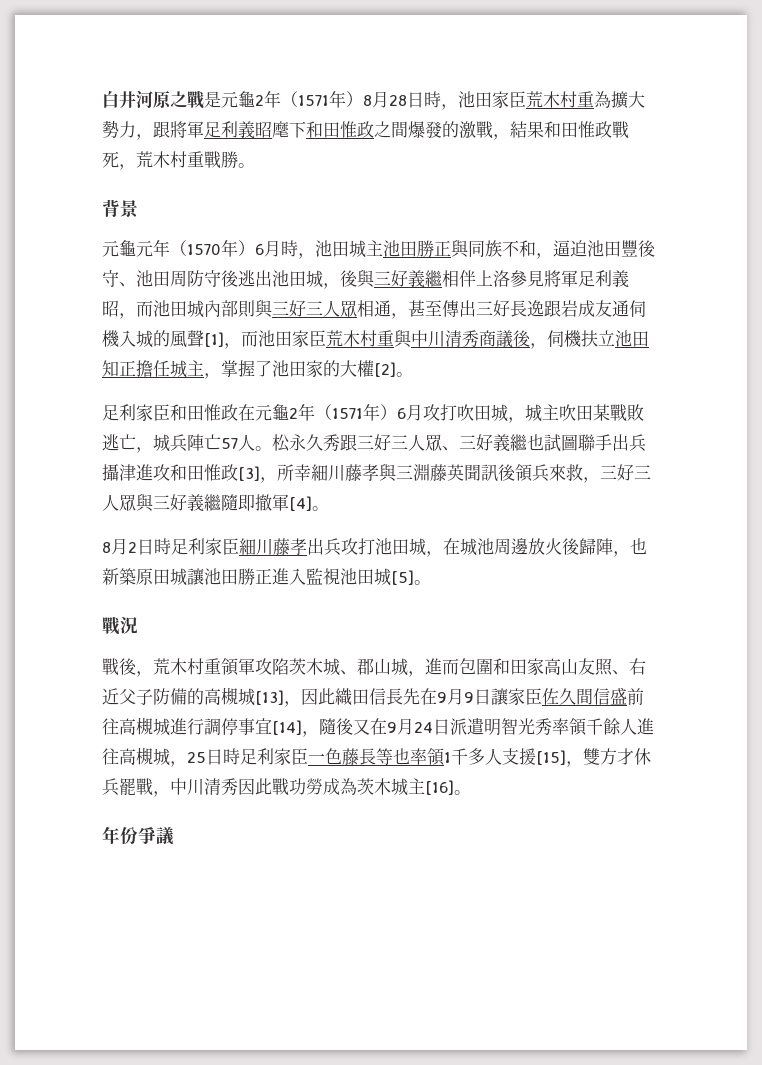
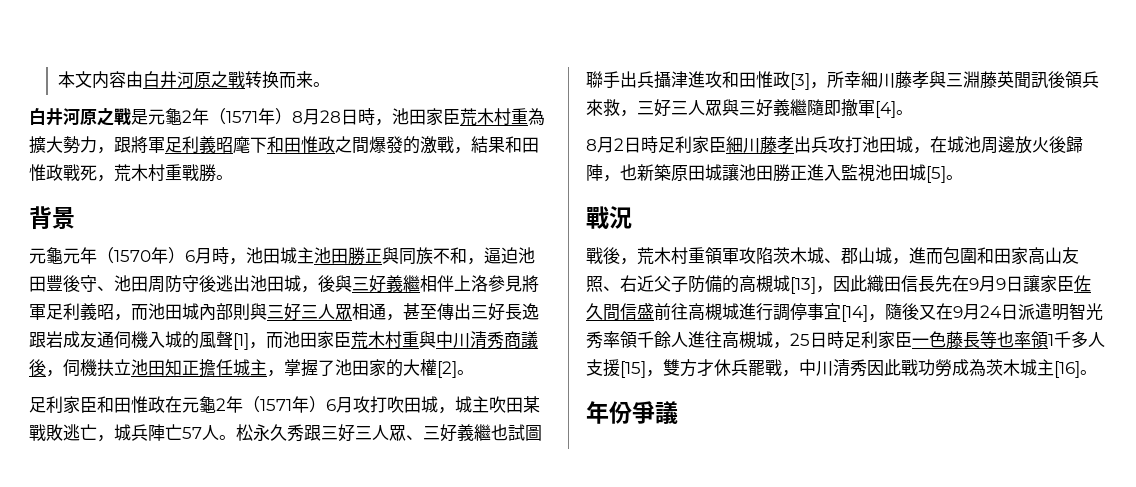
(102, 99) none -> [57,71,330,89] 本文内容由白井河原之戰转换而来。 //

